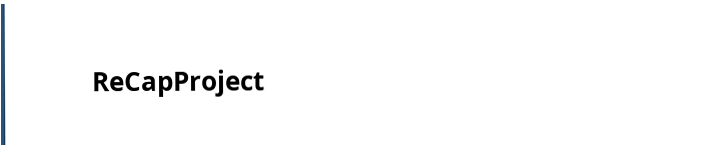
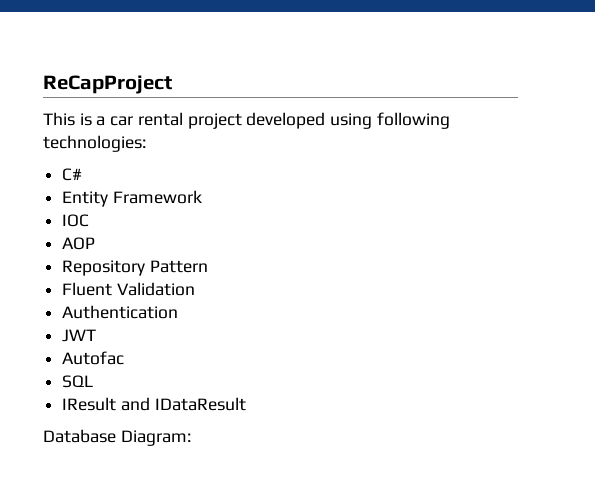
(265, 83) none -> [43,112,450,129] [43,135,146,152] [62,168,83,181] [62,190,202,207] [62,214,90,227] [62,237,96,250] [62,260,208,276] [62,282,195,296] [62,305,179,319] [62,329,97,342] [62,351,125,365] [62,375,94,388] [62,397,246,411] [43,429,191,446] // This is a car rental project developed using following technologies: // C# // Entity Framework // IOC // AOP // Repository Pattern // Fluent Validation // Authentication // JWT // Autofac // SQL // IResult and IDataResult // Database Diagram:

